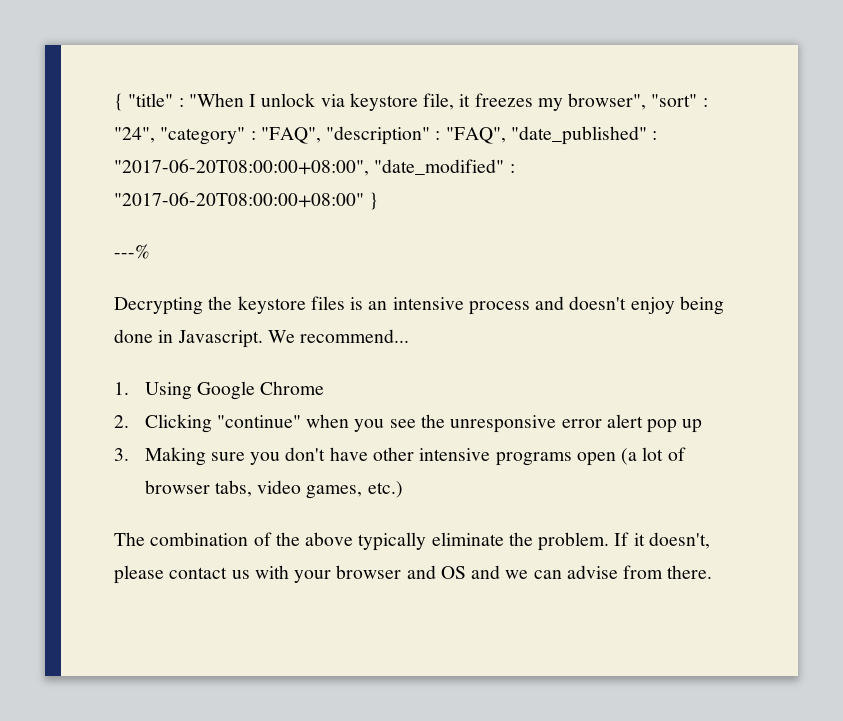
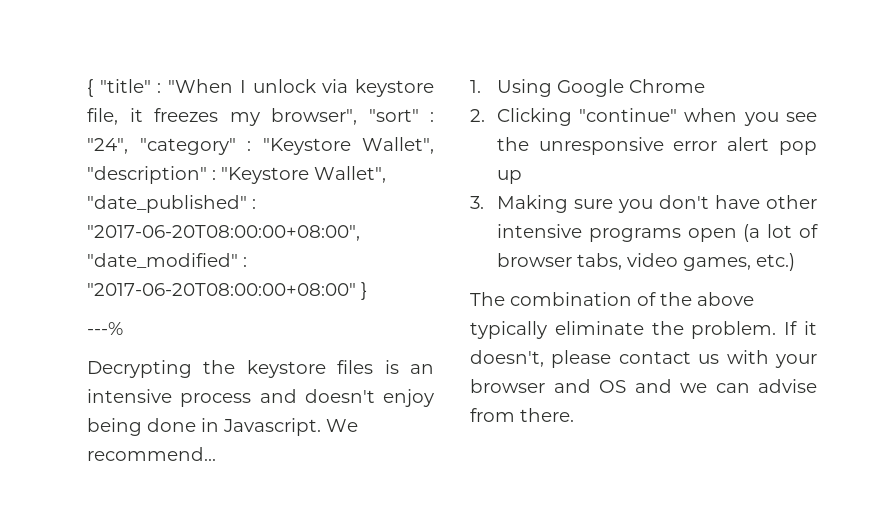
[260,126,506,145] "FAQ", "description" : "FAQ", -> [262,137,434,155] [87,166,386,184] "Keystore Wallet", "description" : "Keystore Wallet",

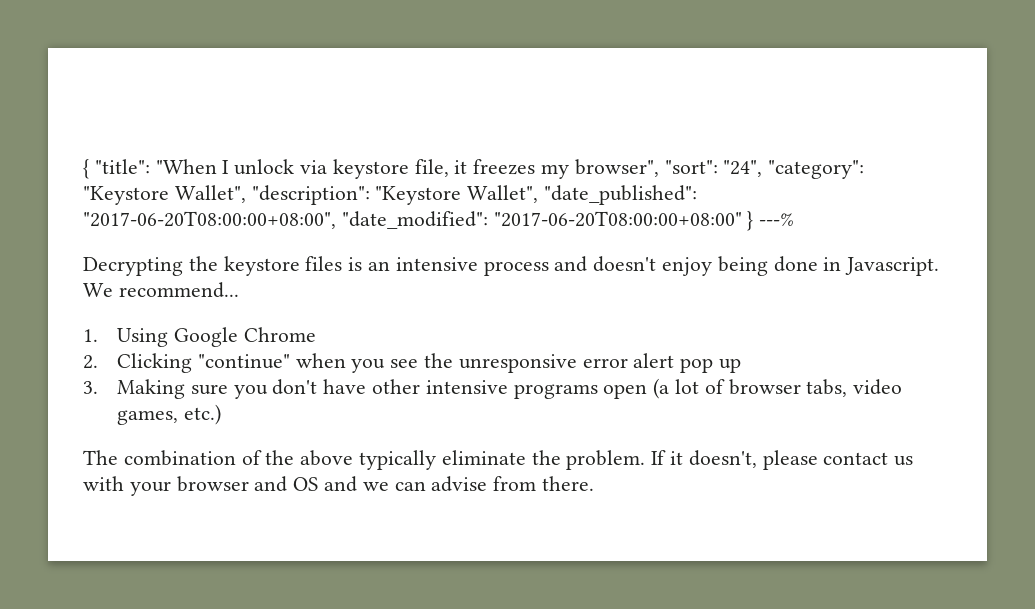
[99,79,162,93] "title" : -> [94,159,150,174] "title":
[368,109,434,122] [87,137,434,155] [87,166,386,184] [87,195,256,213] [87,225,360,241] [87,253,247,268] "sort" : "24", "category" : "Keystore Wallet", "description" : "Keystore Wallet", "date_published" : "2017-06-20T08:00:00+08:00", "date_modified" : -> [664,160,865,179] [83,185,698,205] [83,211,488,229] "sort": "24", "category": "Keystore Wallet", "description": "Keystore Wallet", "date_published": "2017-06-20T08:00:00+08:00", "date_modified":
(367, 291) // -> (754, 221) none

